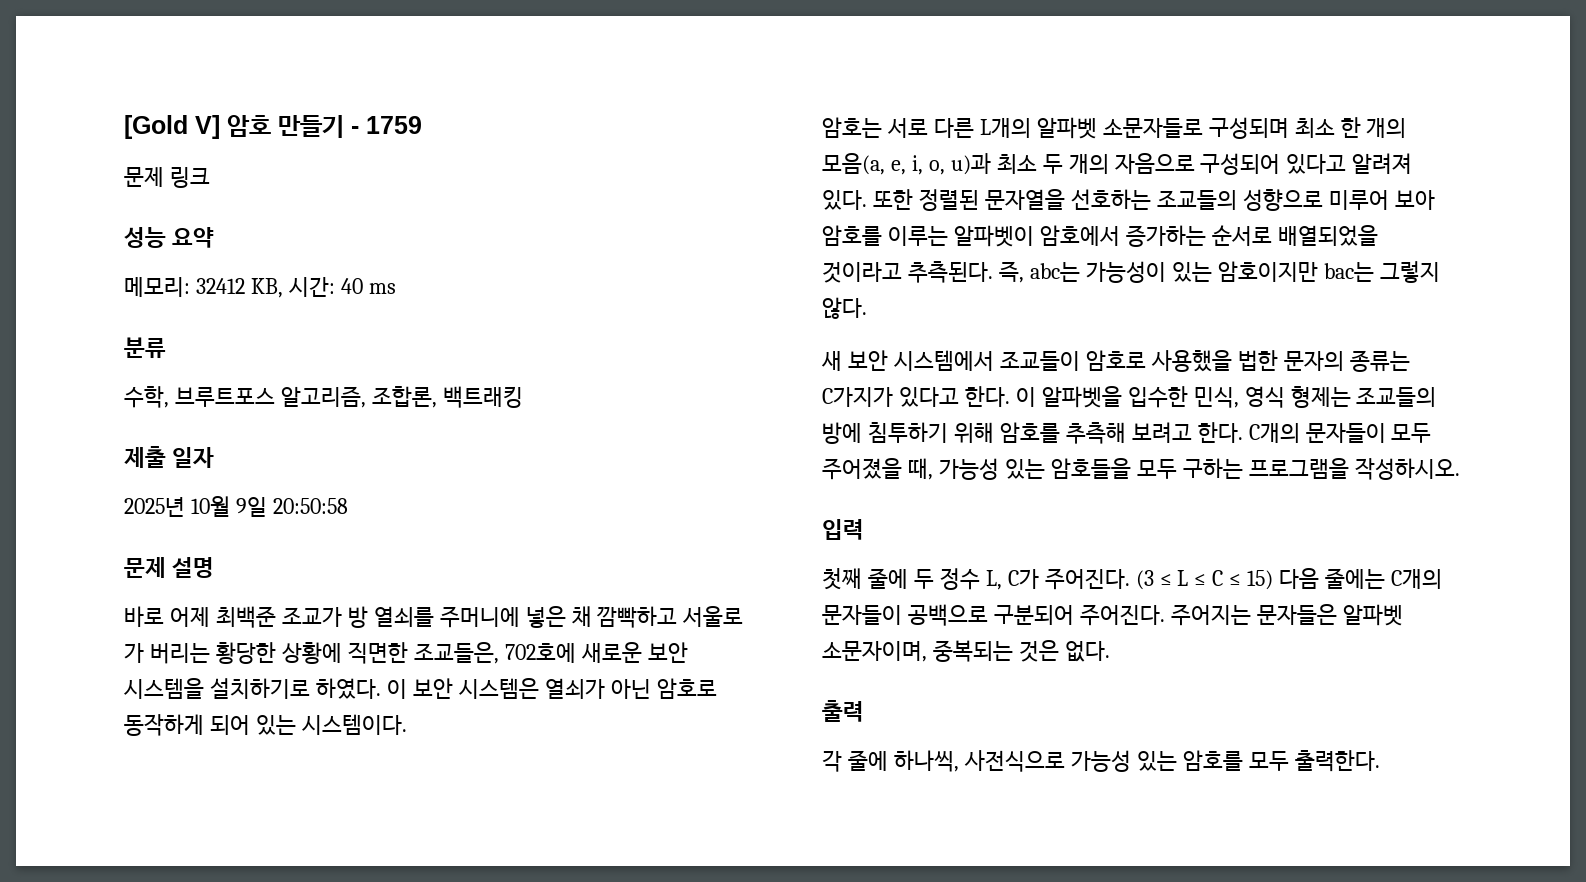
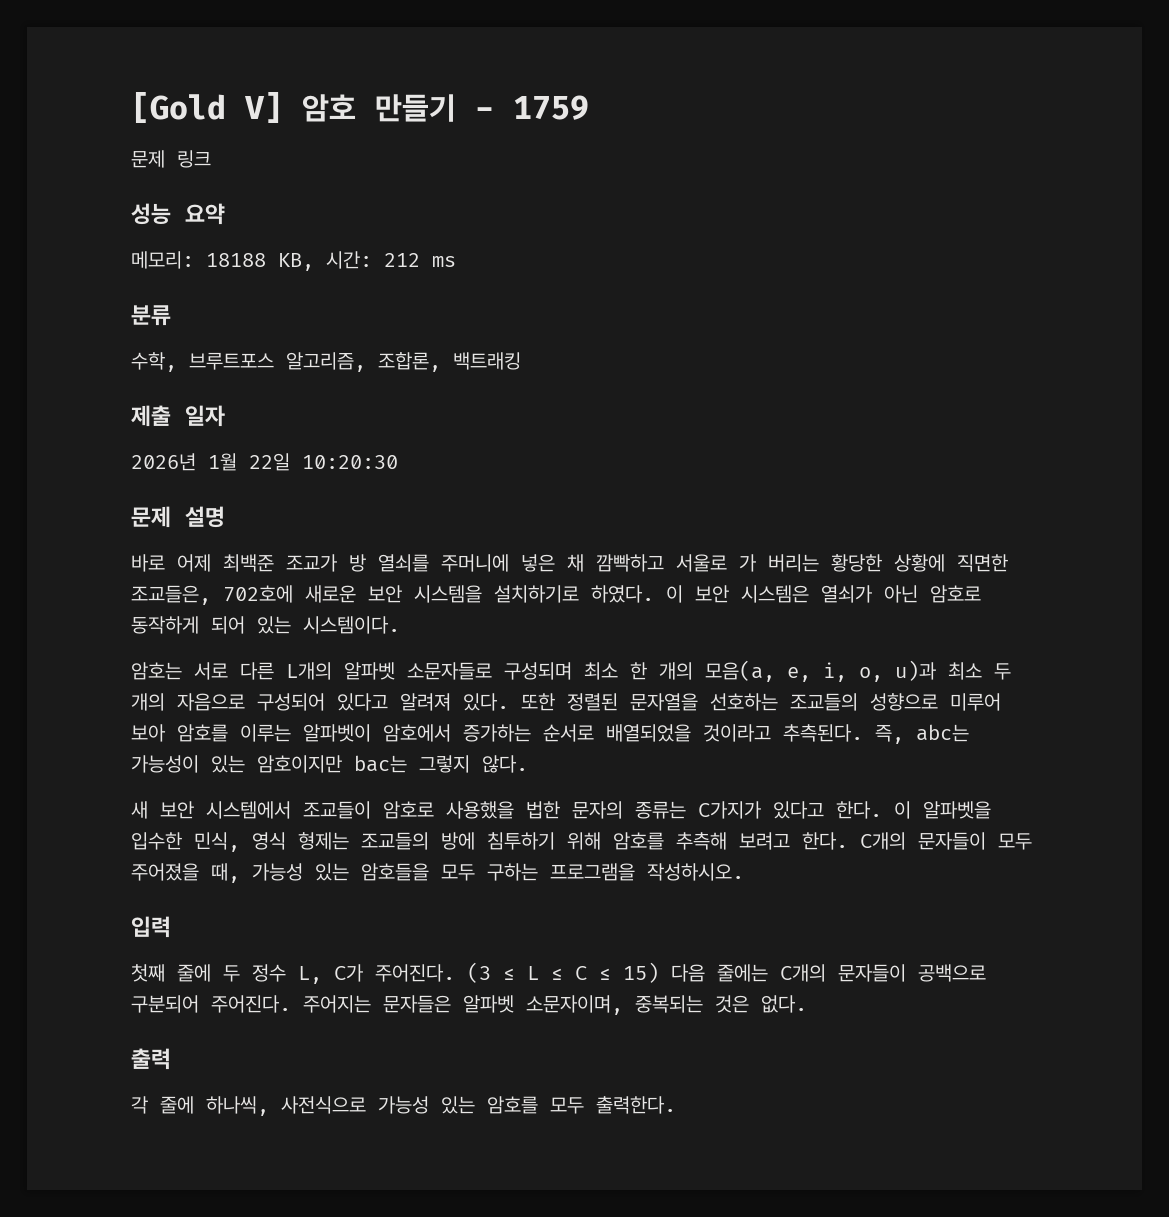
[195,278,245,294] 32412 -> [206,253,266,267] 18188
[340,278,363,294] 40 -> [384,253,420,267] 212
[124,496,348,517] 2025년 10월 9일 20:50:58 -> [131,453,398,471] 2026년 1월 22일 10:20:30

